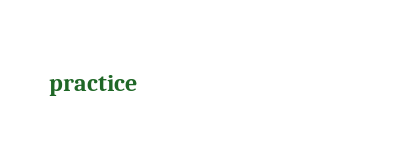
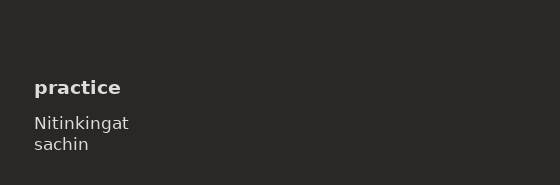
(137, 85) none -> [34,116,129,133] [34,137,89,150] // Nitinkingat // sachin

